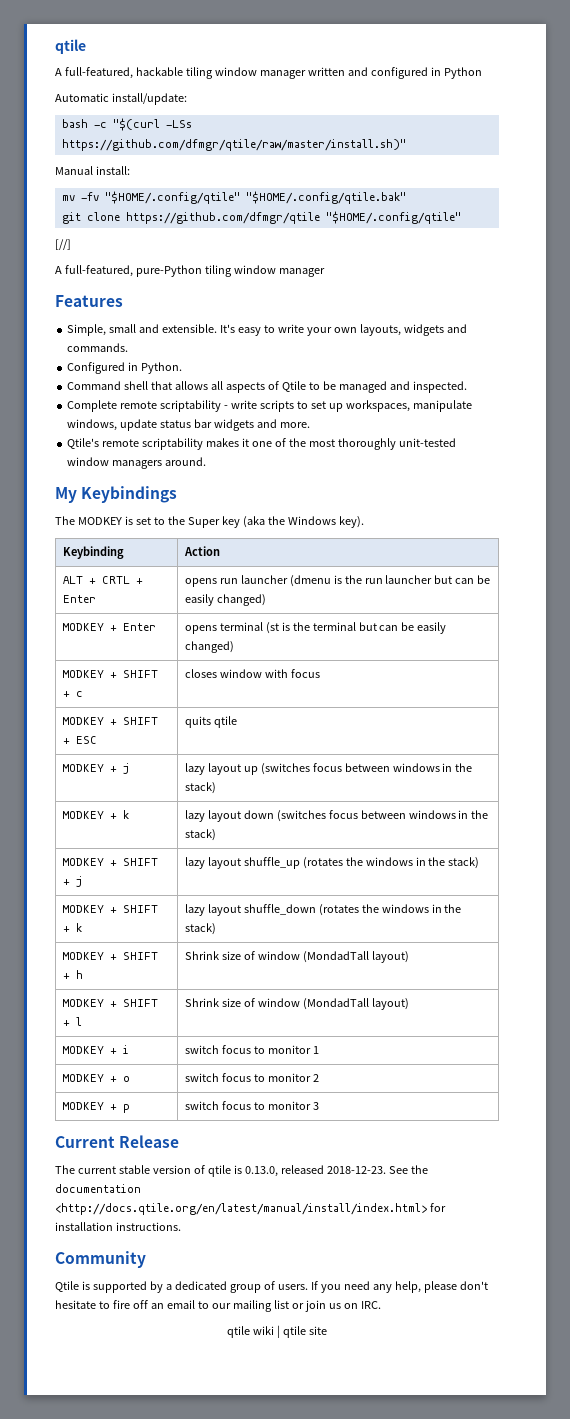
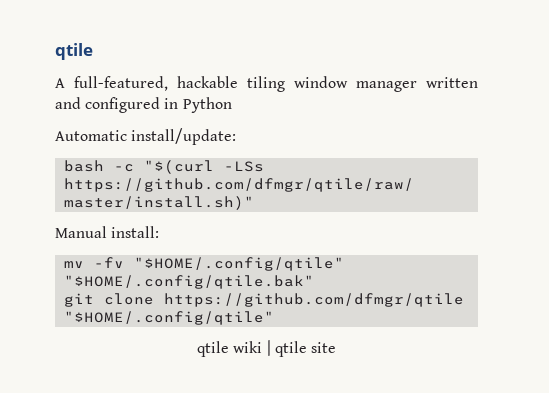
[55,239,71,250] [55,265,325,277] [55,295,123,307] [67,324,467,336] [67,343,129,352] [67,362,183,374] [67,381,467,393] [67,400,472,412] [67,419,310,431] [67,438,456,450] [67,457,207,469] [55,486,178,503] [55,516,364,528] [62,546,124,559] [183,546,220,556] [62,576,143,584] [62,595,96,603] [184,575,491,587] [184,594,266,606] [62,623,156,631] [184,622,447,634] [184,641,234,653] [62,670,158,678] [62,691,83,697] [184,669,320,678] [62,717,158,725] [62,736,97,744] [184,716,237,728] [62,763,129,774] [184,763,473,775] [184,782,216,794] [62,810,129,819] [184,810,489,822] [184,829,216,841] [62,858,158,866] [62,876,82,887] [184,857,480,869] [62,905,158,913] [62,923,82,932] [184,904,462,916] [184,923,216,935] [62,952,158,960] [62,970,83,979] [184,951,409,963] [62,999,158,1007] [62,1017,82,1026] [184,998,409,1010] [62,1045,129,1054] [184,1045,319,1054] [62,1074,130,1082] [184,1073,319,1082] [62,1102,130,1113] [184,1101,319,1110] [55,1135,180,1148] [55,1165,428,1177] [55,1184,141,1193] [55,1203,446,1215] [55,1222,181,1231] [55,1251,146,1268] [55,1281,488,1293] [55,1300,381,1312] // [//] // A full-featured, pure-Python tiling window manager // Features // Simple, small and extensible. It's easy to write your own layouts, widgets and commands. // Configured in Python. // Command shell that allows all aspects of Qtile to be managed and inspected. // Complete remote scriptability - write scripts to set up workspaces, manipulate windows, update status bar widgets and more. // Qtile's remote scriptability makes it one of the most thoroughly unit-tested window managers around. // My Keybindings // The MODKEY is set to the Super key (aka the Windows key). // Keybinding | Action // ALT + CRTL + Enter | opens run launcher (dmenu is the run launcher but can be easily changed) // MODKEY + Enter | opens terminal (st is the terminal but can be easily changed) // MODKEY + SHIFT + c | closes window with focus // MODKEY + SHIFT + ESC | quits qtile // MODKEY + j | lazy layout up (switches focus between windows in the stack) // MODKEY + k | lazy layout down (switches focus between windows in the stack) // MODKEY + SHIFT + j | lazy layout shuffle_up (rotates the windows in the stack) // MODKEY + SHIFT + k | lazy layout shuffle_down (rotates the windows in the stack) // MODKEY + SHIFT + h | Shrink size of window (MondadTall layout) // MODKEY + SHIFT + l | Shrink size of window (MondadTall layout) // MODKEY + i | switch focus to monitor 1 // MODKEY + o | switch focus to monitor 2 // MODKEY + p | switch focus to monitor 3 // Current Release // The current stable version of qtile is 0.13.0, released 2018-12-23. See the documentation <http://docs.qtile.org/en/latest/manual/install/index.html> for installation instructions. // Community // Qtile is supported by a dedicated group of users. If you need any help, please don't hesitate to fire off an email to our mailing list or join us on IRC. -> (275, 318) none

